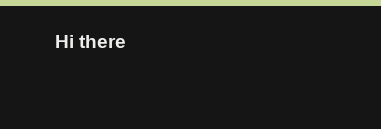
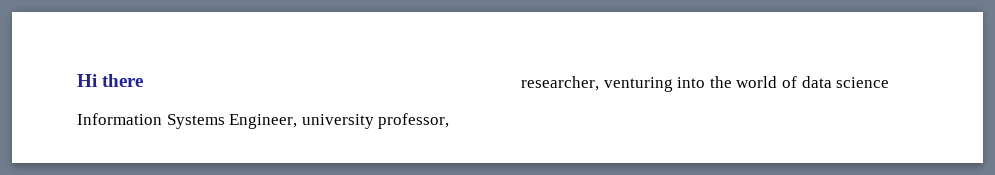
(127, 41) none -> [77,113,450,129] [521,76,890,92] // Information Systems Engineer, university professor, researcher, venturing into the world of data science

